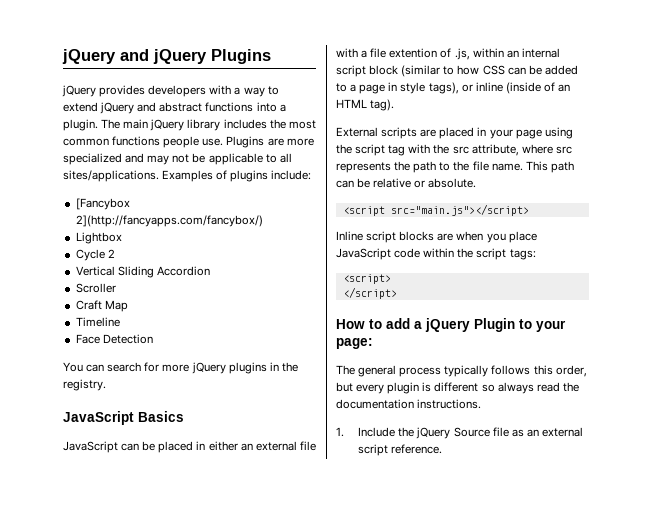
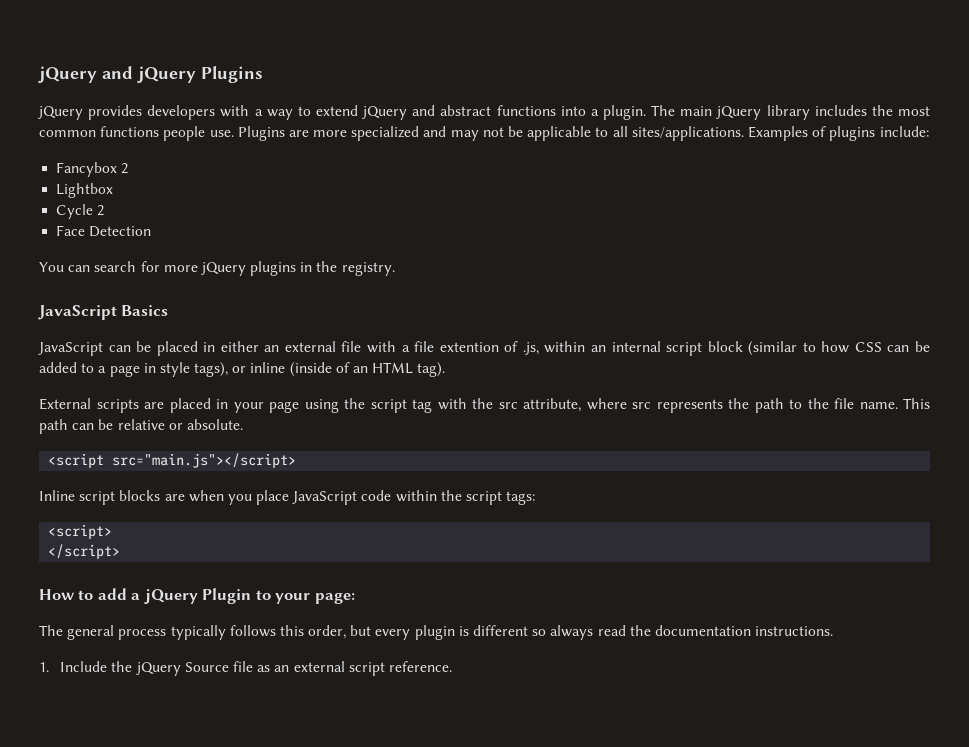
[75,198,130,210] [75,215,263,227] [Fancybox 2](http://fancyapps.com/fancybox/) -> [56,162,129,177] Fancybox 2
[75,266,210,278] [75,283,116,293] [75,300,128,312] [75,317,120,327] // Vertical Sliding Accordion // Scroller // Craft Map // Timeline -> (105, 210) none

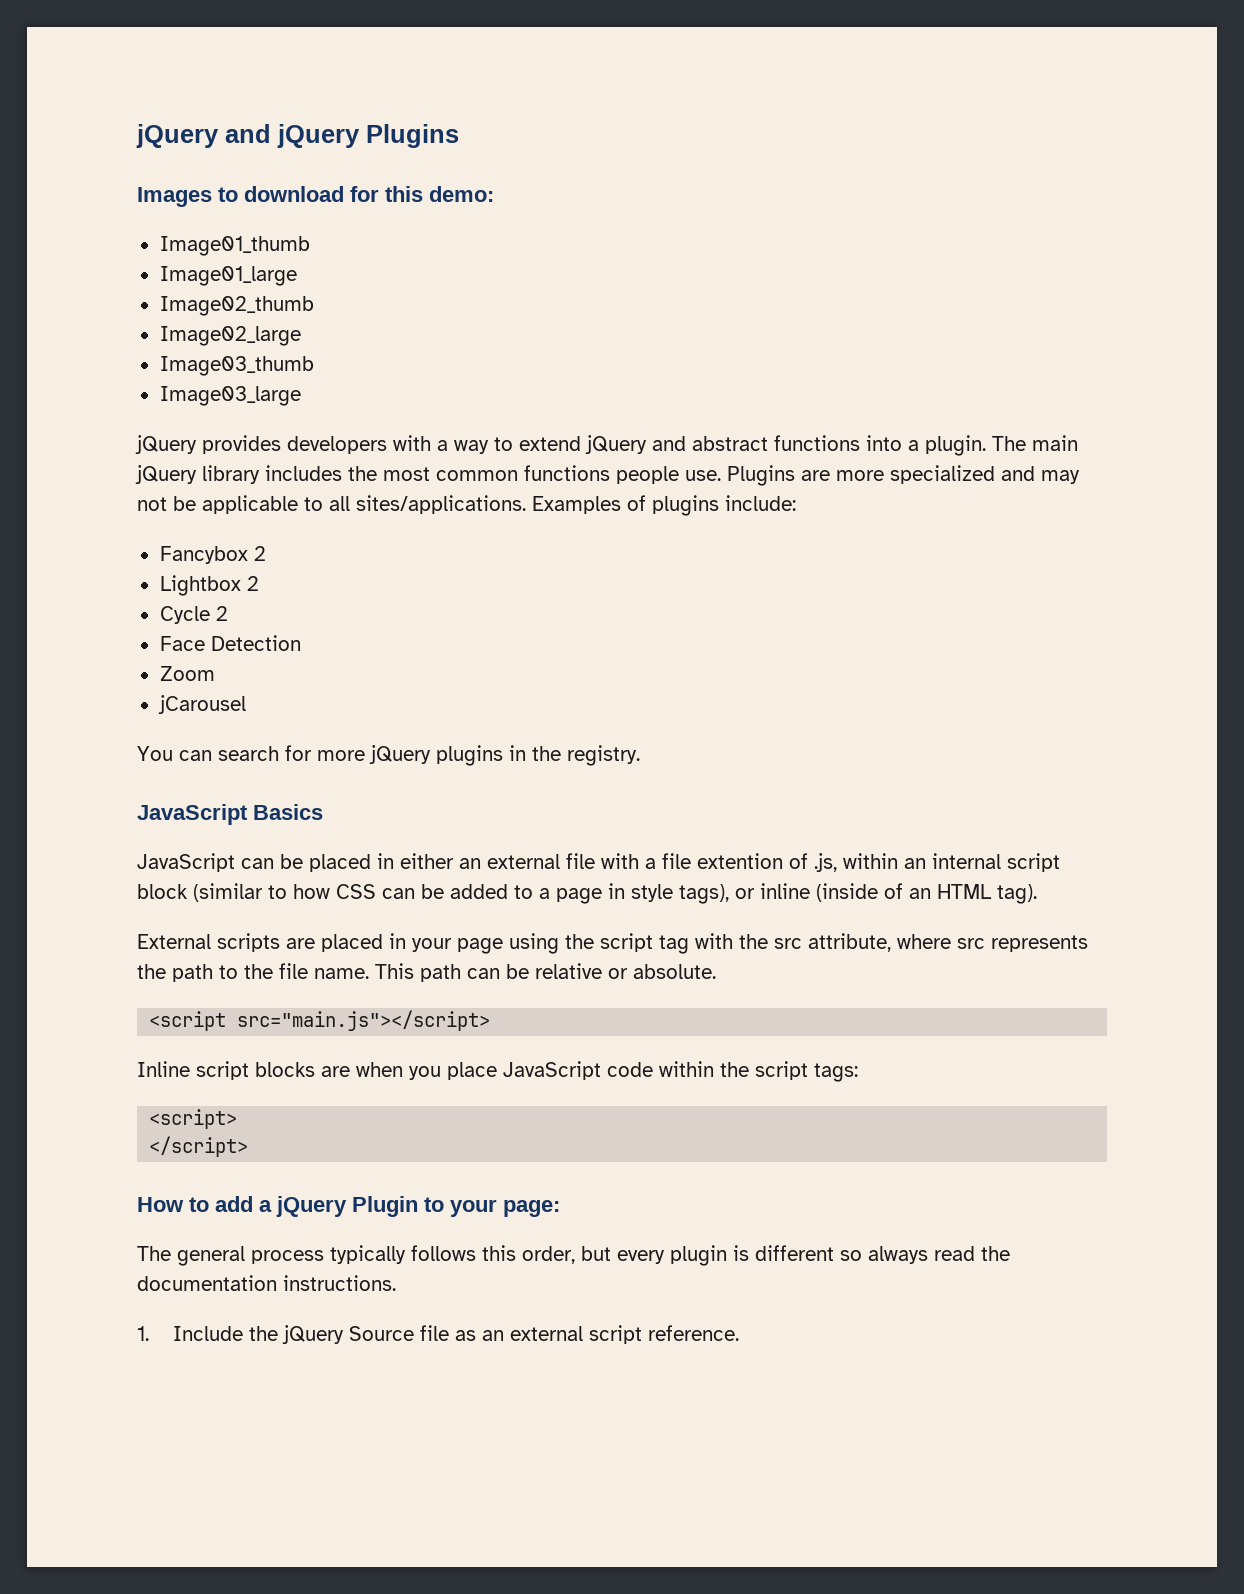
(263, 74) none -> [137,186,494,207] [159,236,310,256] [159,266,297,286] [159,296,314,316] [159,326,301,346] [159,356,314,376] [159,386,301,406] // Images to download for this demo: // Image01_thumb // Image01_large // Image02_thumb // Image02_large // Image03_thumb // Image03_large
(114, 190) none -> [246,576,259,591] 2
(152, 231) none -> [159,666,215,681] [157,695,246,714] // Zoom // jCarousel

